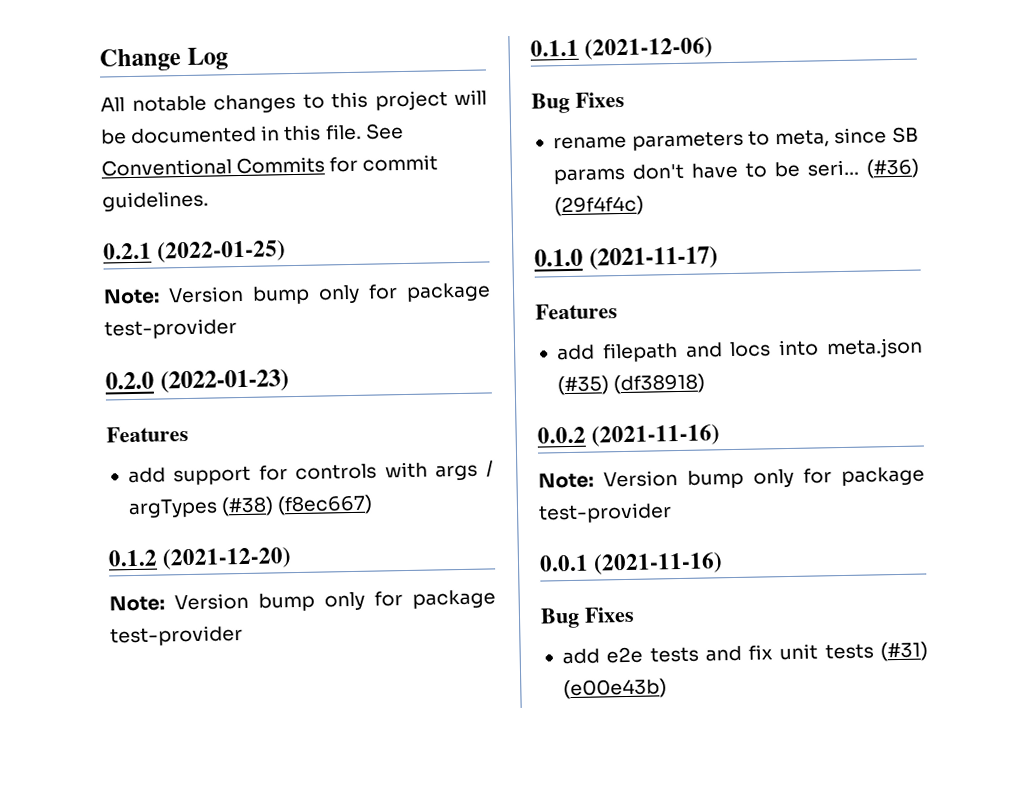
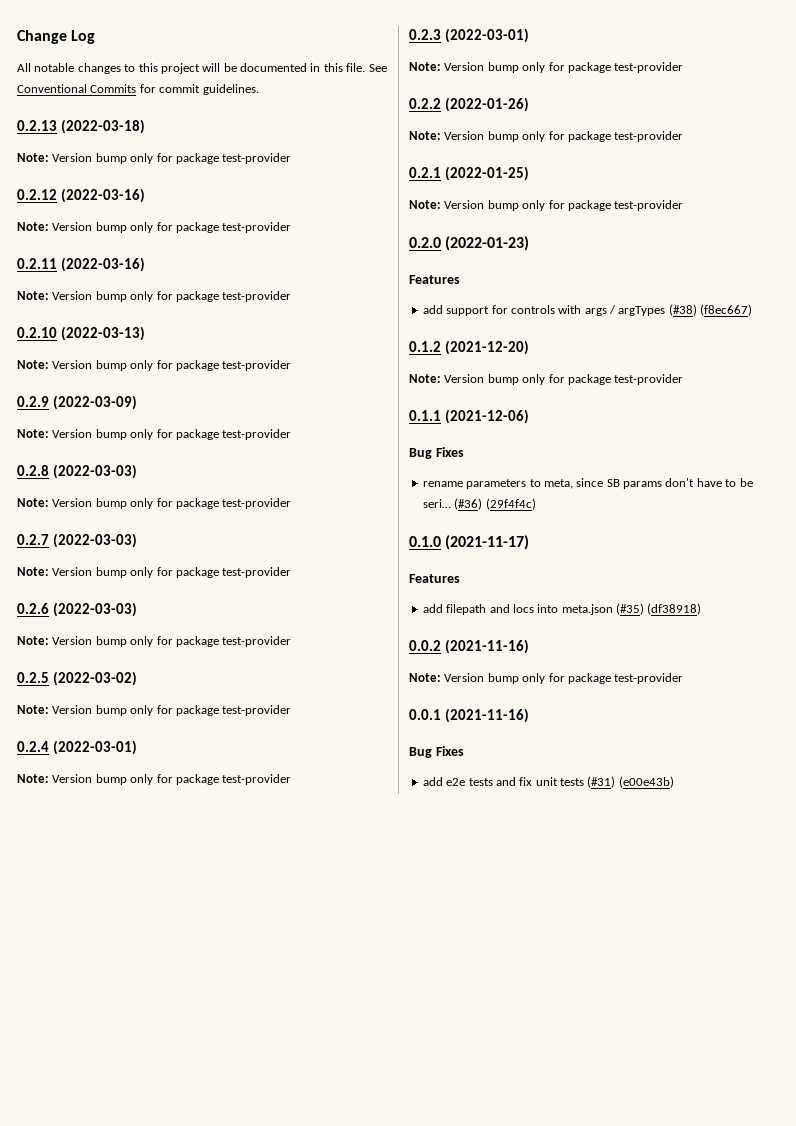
(209, 201) none -> [17,119,145,134] [17,153,292,164] [17,188,145,203] [17,222,292,233] [17,257,145,272] [17,291,292,302] [17,326,145,341] [17,360,292,371] [17,395,137,410] [17,429,292,440] [17,464,137,479] [17,498,292,509] [17,533,137,548] [17,567,292,578] [17,602,137,617] [17,636,292,647] [17,671,137,686] [17,705,292,716] [17,740,137,755] [17,774,292,785] [409,28,529,43] [409,62,684,73] [409,97,529,112] [409,131,684,142] // 0.2.13 (2022-03-18) // Note: Version bump only for package test-provider // 0.2.12 (2022-03-16) // Note: Version bump only for package test-provider // 0.2.11 (2022-03-16) // Note: Version bump only for package test-provider // 0.2.10 (2022-03-13) // Note: Version bump only for package test-provider // 0.2.9 (2022-03-09) // Note: Version bump only for package test-provider // 0.2.8 (2022-03-03) // Note: Version bump only for package test-provider // 0.2.7 (2022-03-03) // Note: Version bump only for package test-provider // 0.2.6 (2022-03-03) // Note: Version bump only for package test-provider // 0.2.5 (2022-03-02) // Note: Version bump only for package test-provider // 0.2.4 (2022-03-01) // Note: Version bump only for package test-provider // 0.2.3 (2022-03-01) // Note: Version bump only for package test-provider // 0.2.2 (2022-01-26) // Note: Version bump only for package test-provider

